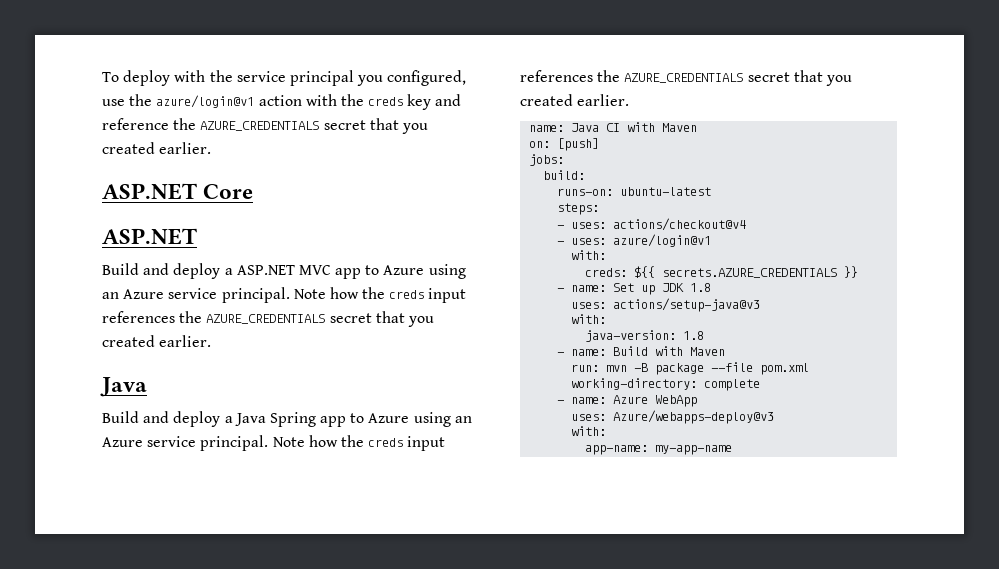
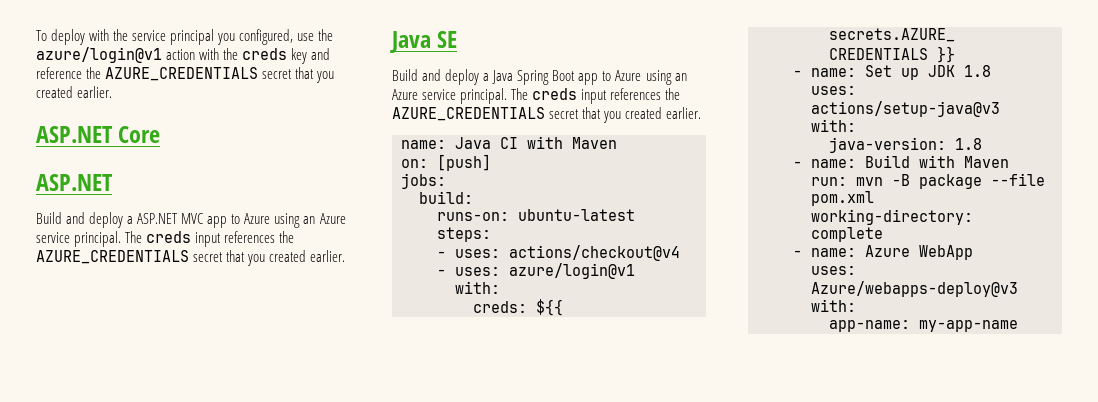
[293,287,386,299] Note how the -> [125,231,143,243] The
(147, 387) none -> [437,31,458,48] SE
[320,412,472,427] [102,435,364,451] app to Azure using an Azure service principal. Note how the -> [552,70,687,85] [392,88,529,104] Boot app to Azure using an Azure service principal. The

